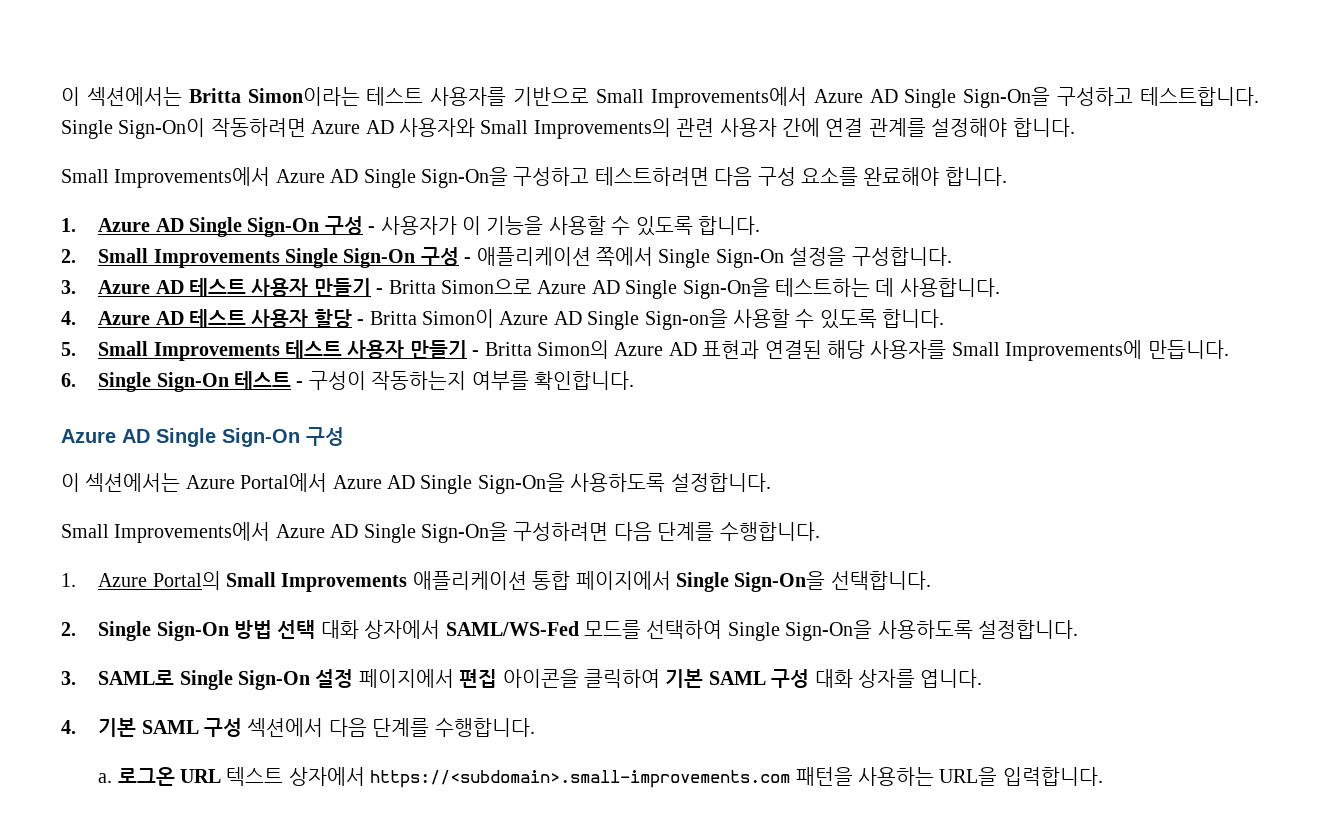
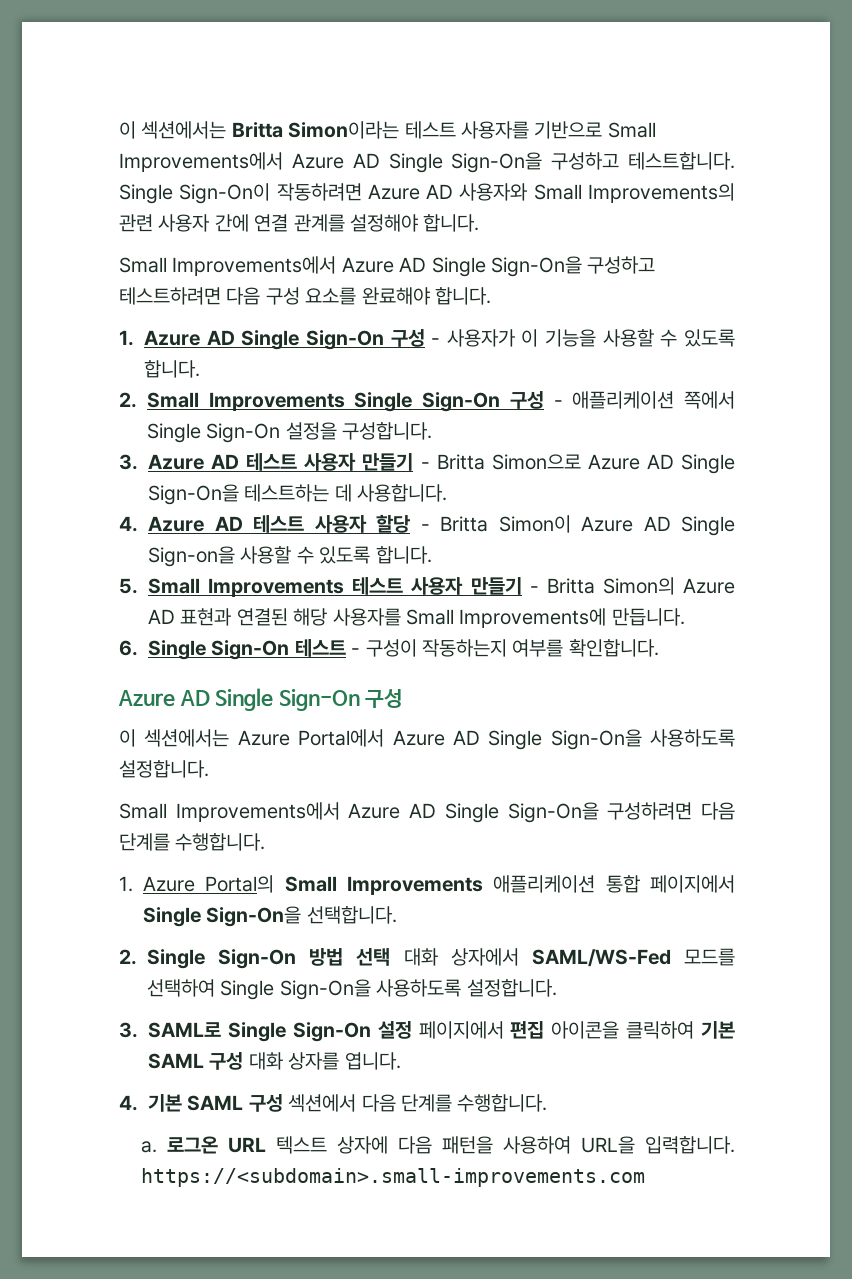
[288,767,935,788] 상자에서 https://<subdomain>.small-improvements.com 패턴을 사용하는 -> [337,1136,572,1154] 상자에 다음 패턴을 사용하여
(1103, 776) none -> [141,1168,646,1187] https://<subdomain>.small-improvements.com

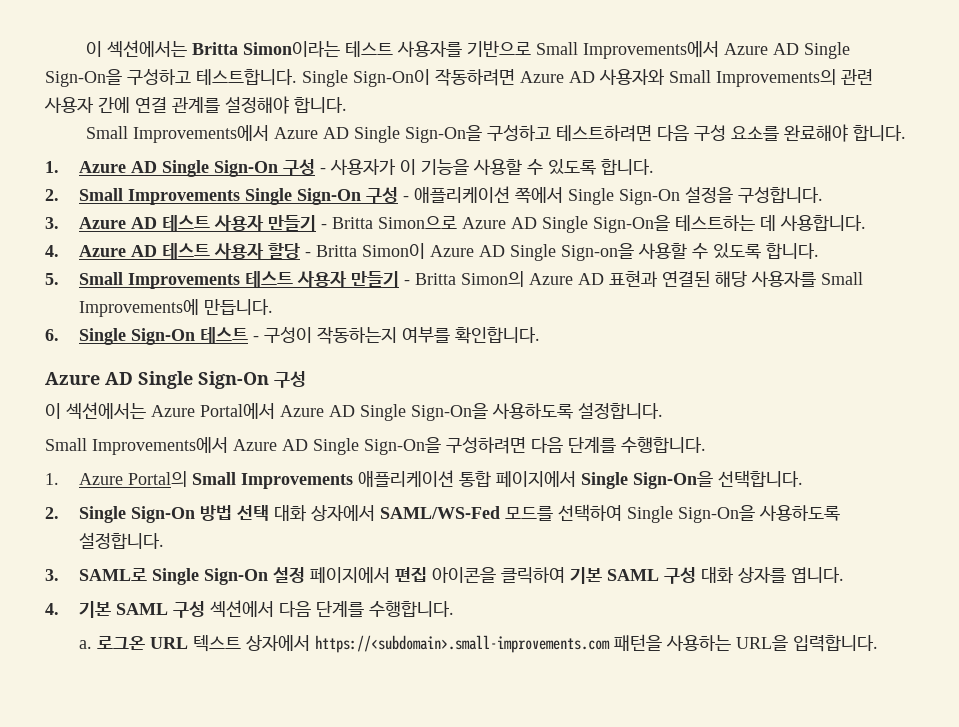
[337,1136,572,1154] 상자에 다음 패턴을 사용하여 -> [246,634,732,653] 상자에서 https://<subdomain>.small-improvements.com 패턴을 사용하는
[141,1168,646,1187] https://<subdomain>.small-improvements.com -> (879, 643) none

